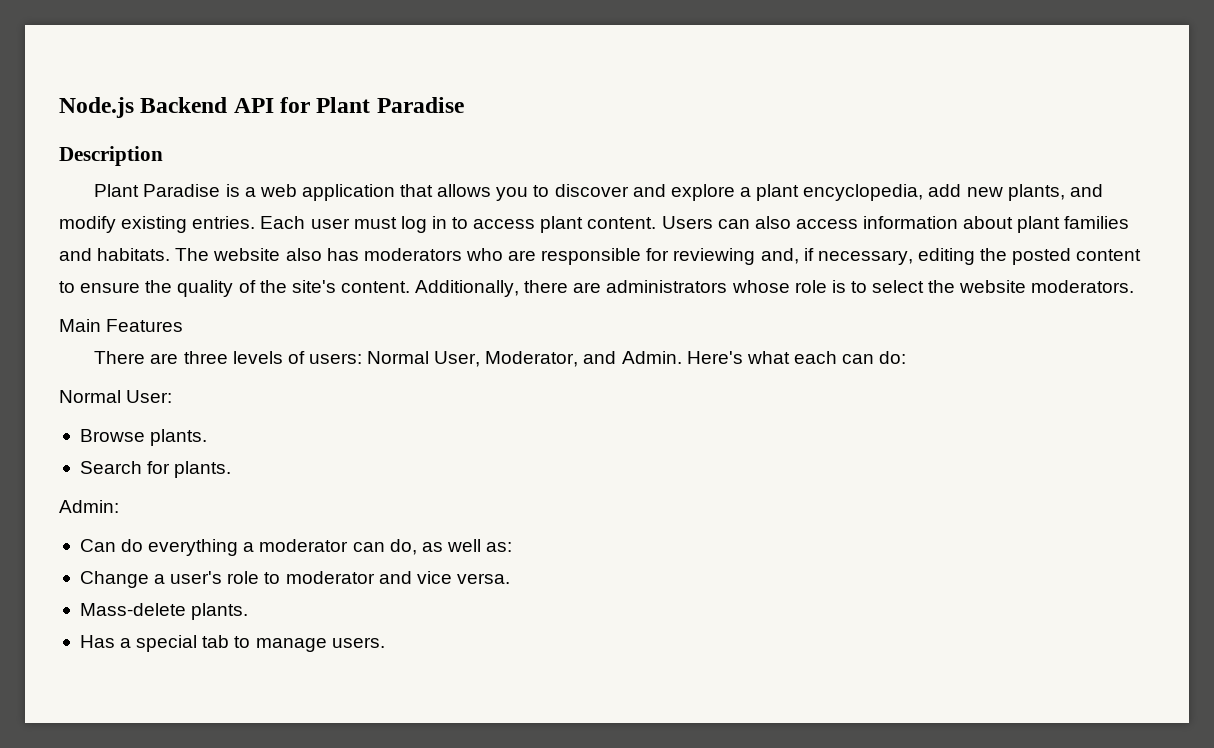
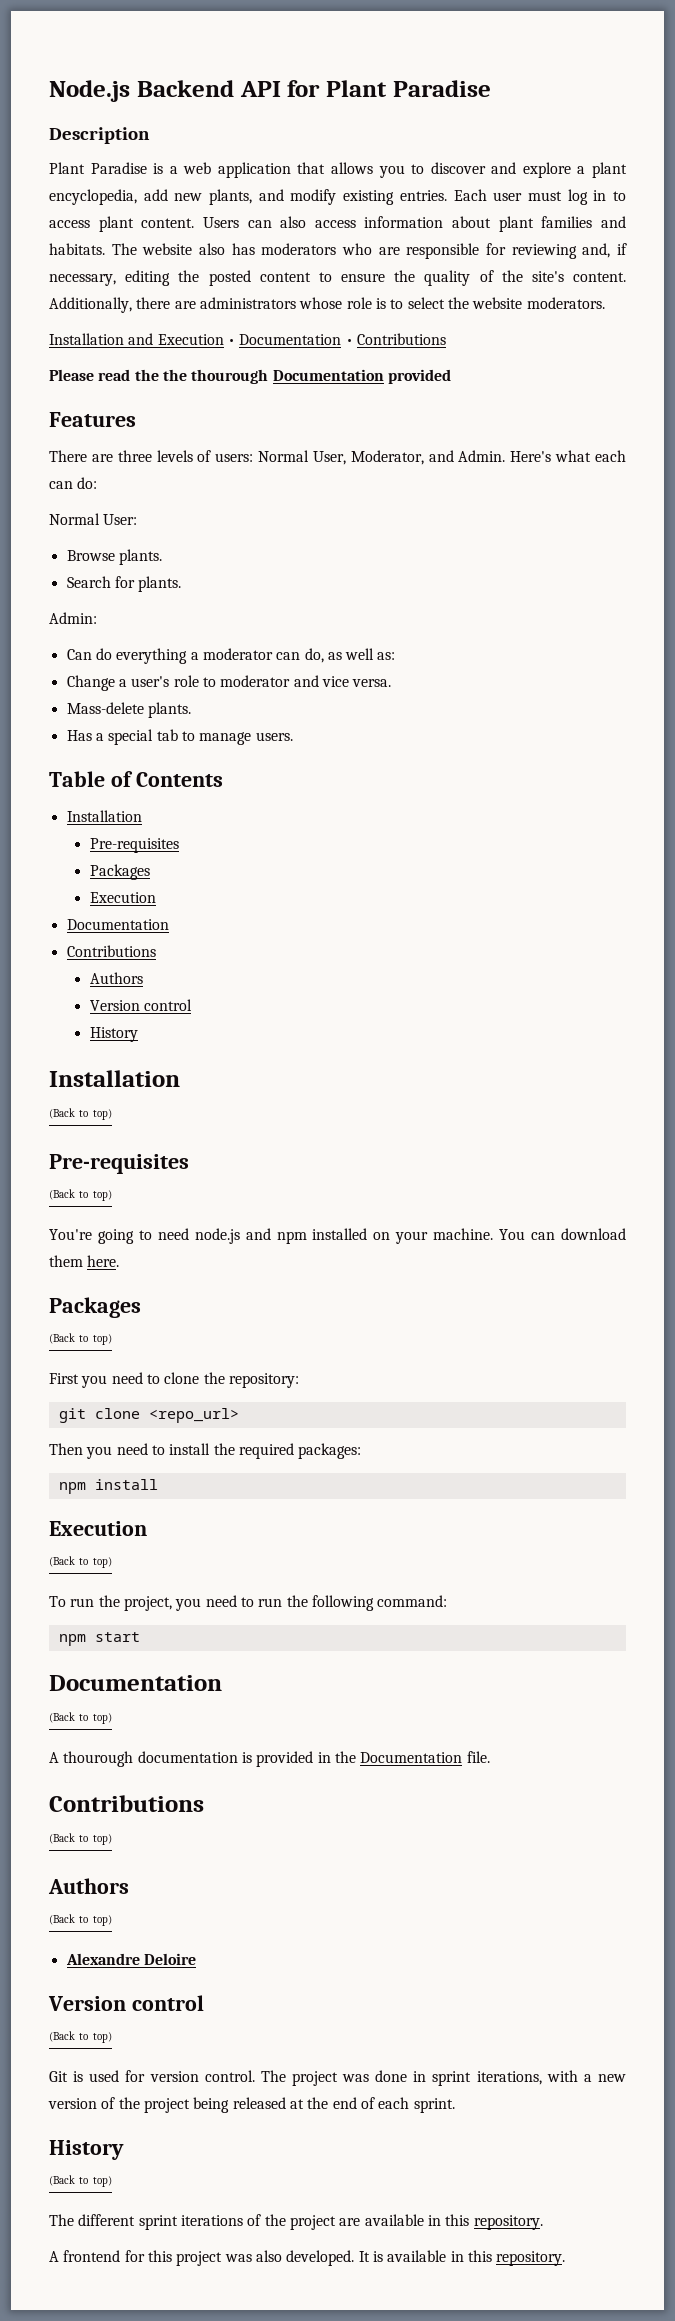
[59,319,101,332] Main -> [49,333,446,345] [49,369,451,384] Installation and Execution • Documentation • Contributions // Please read the the thourough Documentation provided //
(385, 642) none -> [49,771,223,787] [66,810,142,822] [89,838,179,853] [89,864,150,880] [89,892,156,903] [66,919,169,930] [66,945,156,957] [89,972,143,984] [89,999,193,1011] [89,1027,138,1042] [49,1070,180,1087] [49,1108,112,1120] [49,1154,189,1174] [49,1189,112,1201] [49,1228,626,1244] [49,1255,120,1267] [49,1297,141,1318] [49,1333,112,1345] [49,1372,299,1388] [58,1408,239,1423] [49,1443,362,1459] [58,1479,158,1494] [49,1521,147,1536] [49,1556,112,1568] [49,1595,448,1611] [58,1632,140,1646] [49,1675,222,1691] [49,1712,112,1724] [49,1751,490,1767] [49,1795,204,1812] [49,1833,112,1845] [48,1878,129,1894] [49,1914,112,1926] [65,1953,196,1965] [48,1995,204,2011] [49,2031,112,2043] [49,2070,626,2086] [48,2097,455,2113] [49,2140,124,2160] [49,2175,112,2187] [49,2214,543,2230] [49,2250,566,2266] // Table of Contents // Installation // Pre-requisites // Packages // Execution // Documentation // Contributions // Authors // Version control // History // Installation // (Back to top) // Pre-requisites // (Back to top) // You're going to need node.js and npm installed on your machine. You can download them here. // Packages // (Back to top) // First you need to clone the repository: // git clone <repo_url> // Then you need to install the required packages: // npm install // Execution // (Back to top) // To run the project, you need to run the following command: // npm start // Documentation // (Back to top) // A thourough documentation is provided in the Documentation file. // Contributions // (Back to top) // Authors // (Back to top) // Alexandre Deloire // Version control // (Back to top) // Git is used for version control. The project was done in sprint iterations, with a new version of the project being released at the end of each sprint. // History // (Back to top) // The different sprint iterations of the project are available in this repository. // A frontend for this project was also developed. It is available in this repository.

